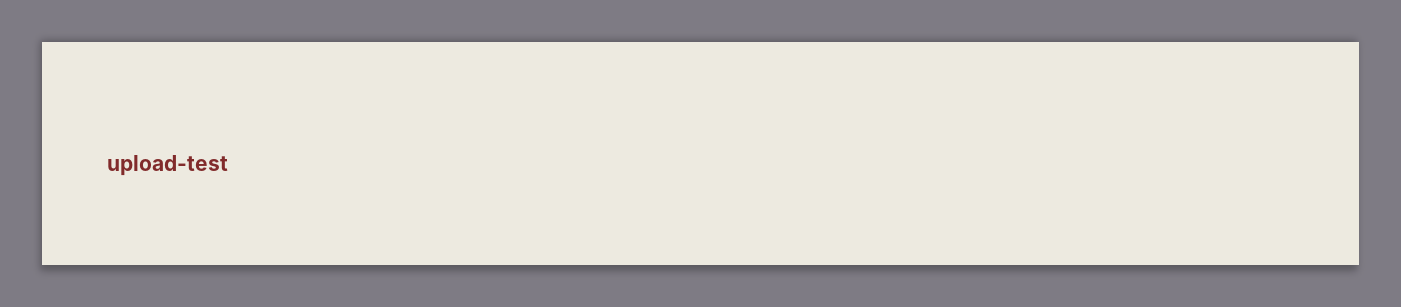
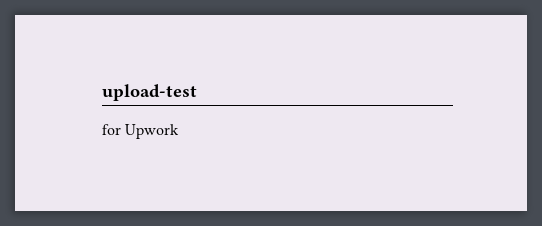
(228, 165) none -> [102,124,180,139] // for Upwork

